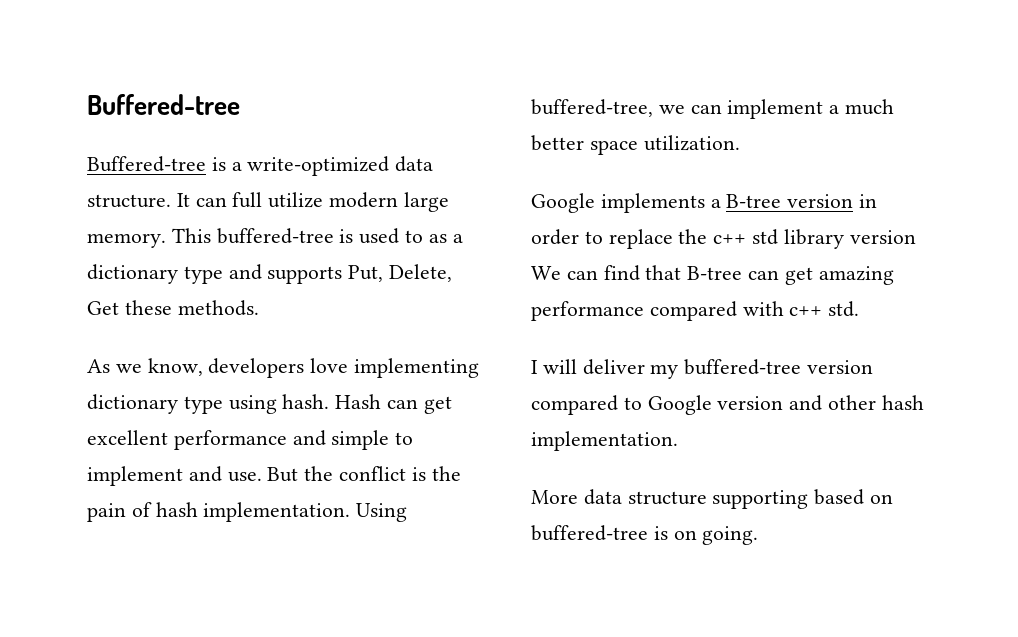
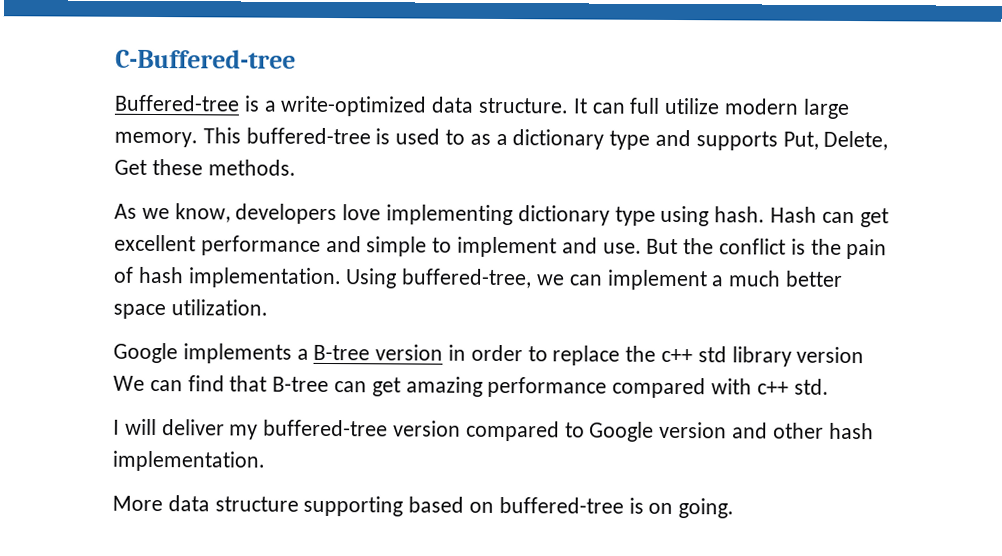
[87,94,240,115] Buffered-tree -> [115,48,296,69] C-Buffered-tree

